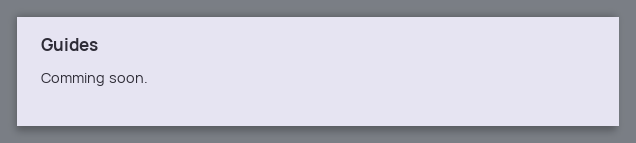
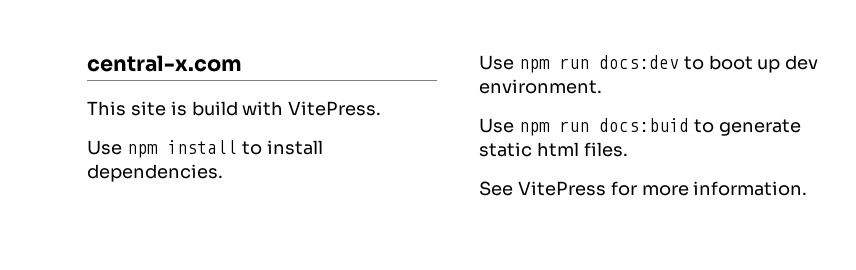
[41,38,98,51] [41,73,148,86] Guides // Comming soon. -> [87,55,242,72] [87,101,382,116] [87,140,323,158] [87,164,223,182] [479,55,819,73] [479,79,602,94] [479,118,801,136] [479,142,628,157] [479,181,808,196] central-x.com // This site is build with VitePress. // Use npm install to install dependencies. // Use npm run docs:dev to boot up dev environment. // Use npm run docs:buid to generate static html files. // See VitePress for more information.

